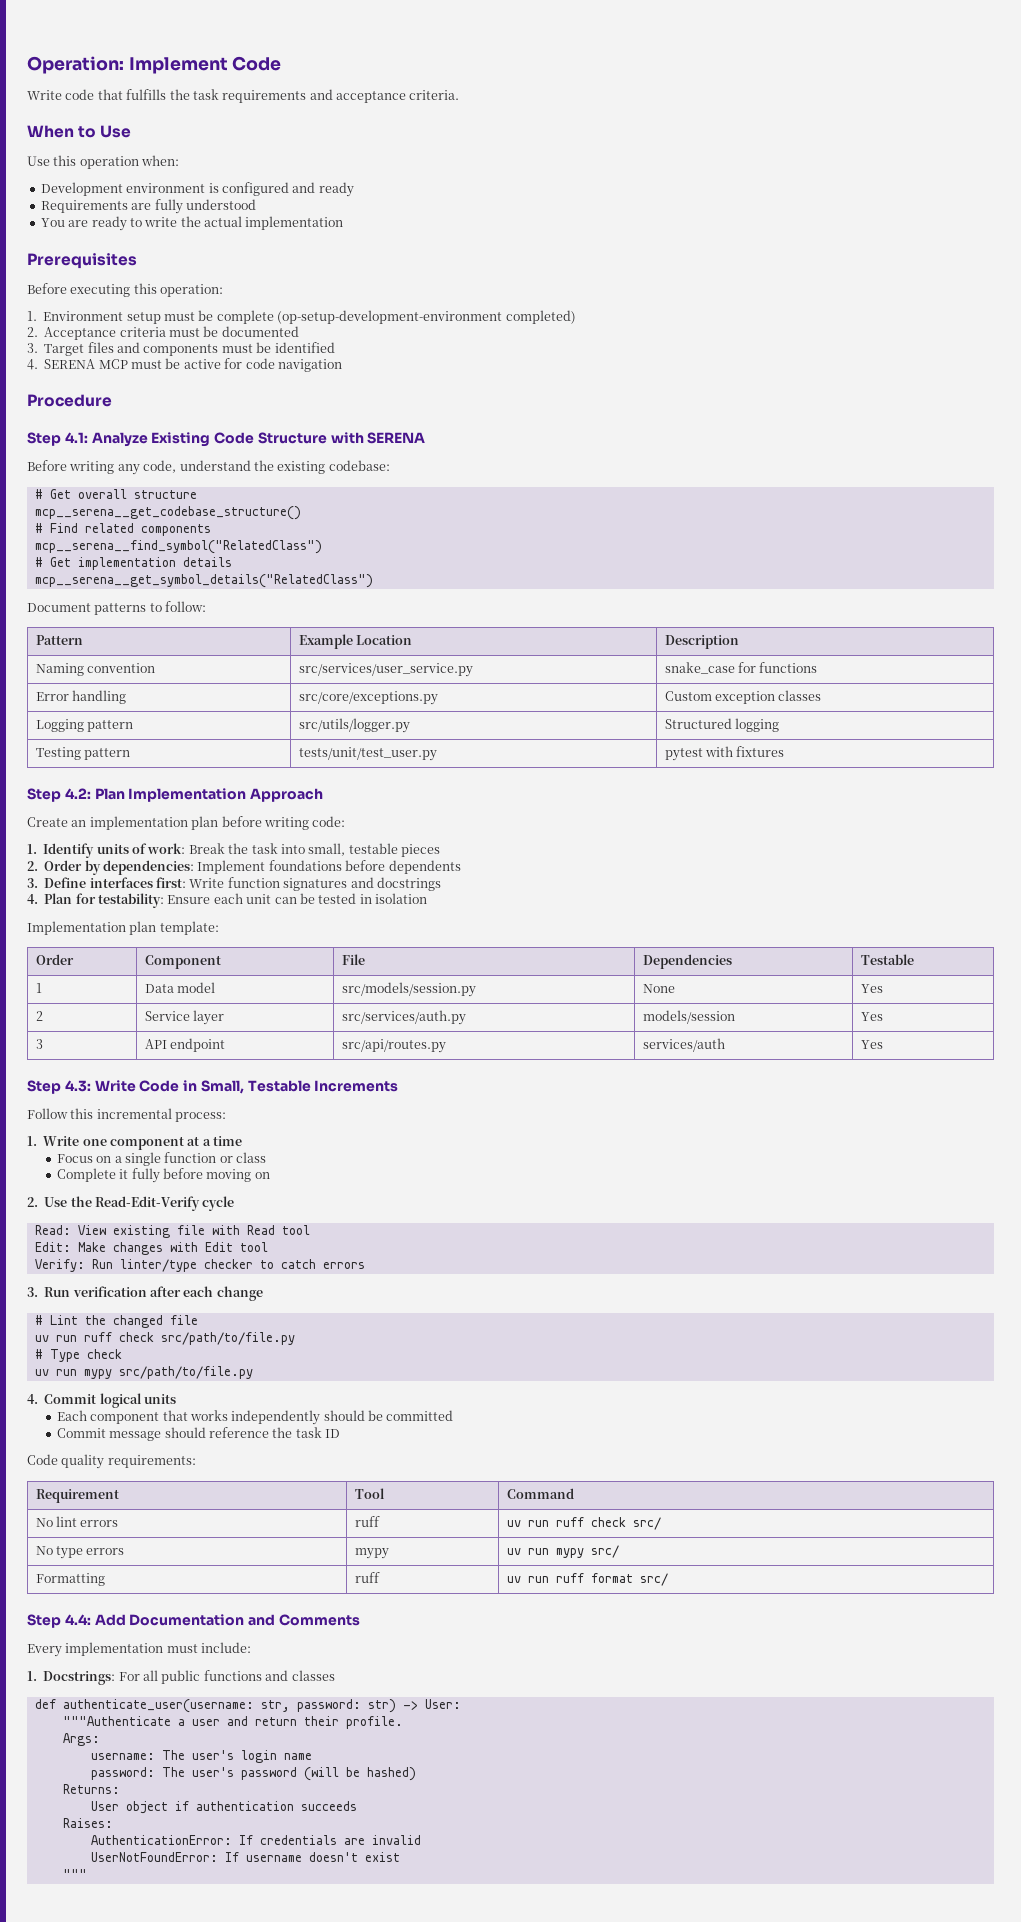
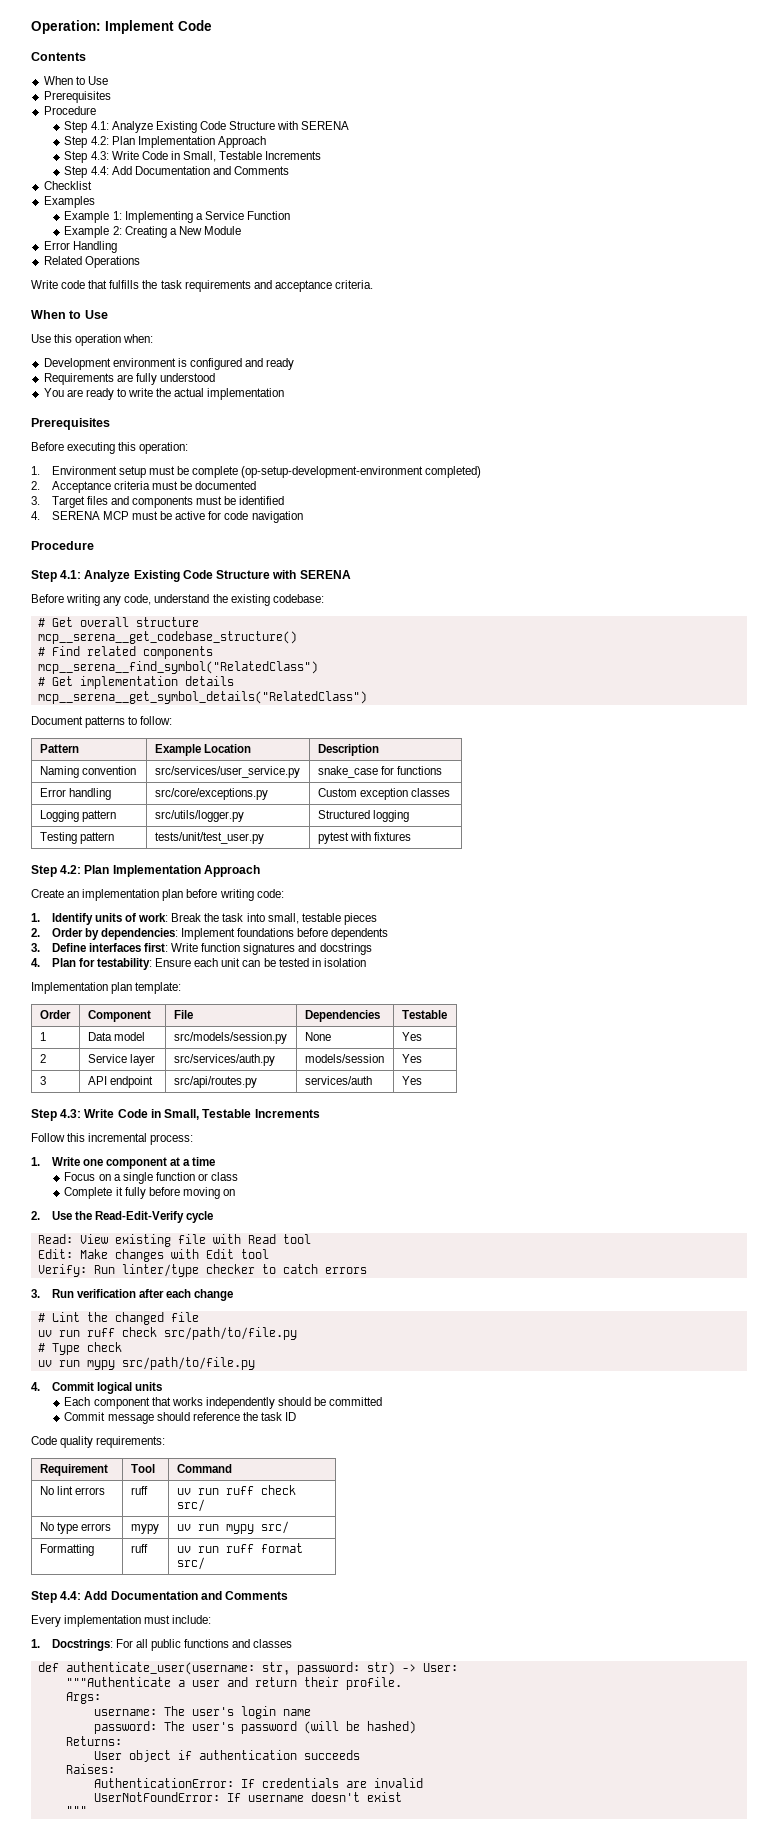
(282, 63) none -> [31,52,86,61] [43,76,108,85] [43,91,111,103] [43,106,96,115] [64,121,350,133] [64,136,266,148] [64,151,322,163] [64,166,289,178] [43,181,92,190] [43,196,95,208] [64,211,290,223] [64,226,241,238] [43,241,117,253] [43,256,140,268] // Contents // When to Use // Prerequisites // Procedure // Step 4.1: Analyze Existing Code Structure with SERENA // Step 4.2: Plan Implementation Approach // Step 4.3: Write Code in Small, Testable Increments // Step 4.4: Add Documentation and Comments // Checklist // Examples // Example 1: Implementing a Service Function // Example 2: Creating a New Module // Error Handling // Related Operations

